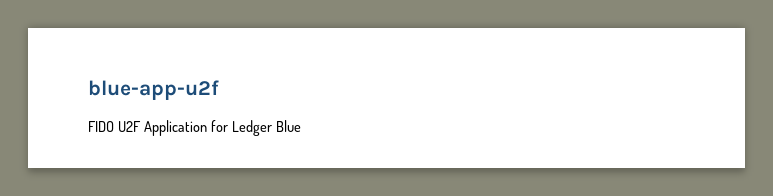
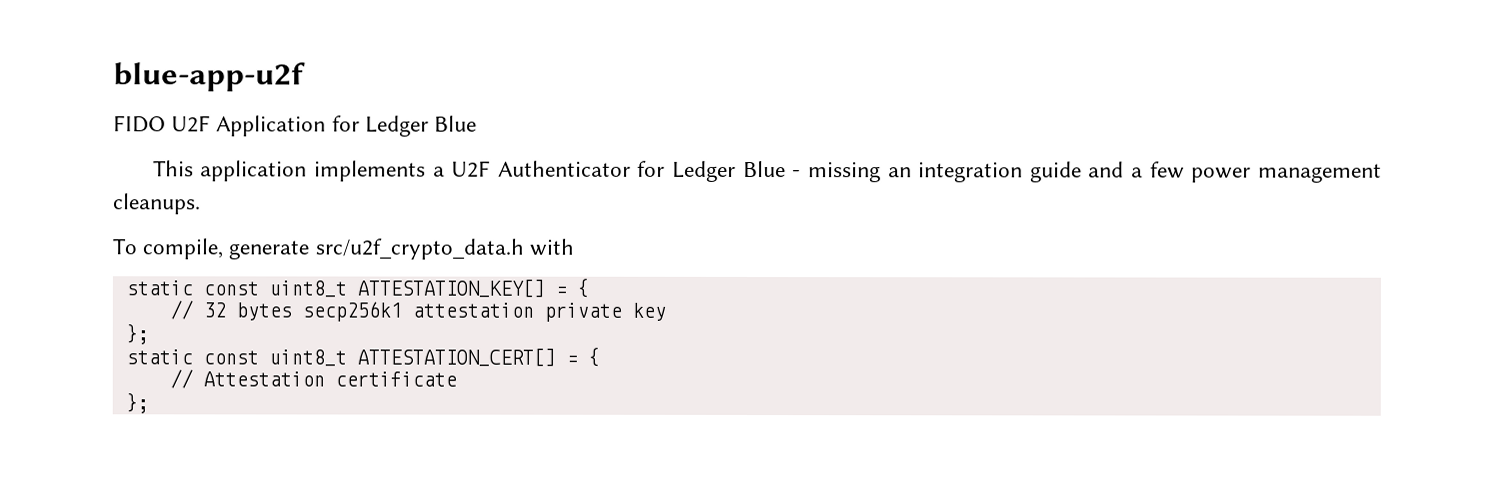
(301, 126) none -> [152,160,1382,183] [113,193,201,215] [112,238,575,260] [125,277,589,298] [169,300,666,322] [125,323,149,345] [125,346,600,367] [169,369,457,389] [125,392,149,414] // This application implements a U2F Authenticator for Ledger Blue - missing an integration guide and a few power management cleanups. // To compile, generate src/u2f_crypto_data.h with // static const uint8_t ATTESTATION_KEY[] = { // // 32 bytes secp256k1 attestation private key // }; // static const uint8_t ATTESTATION_CERT[] = { // // Attestation certificate // };

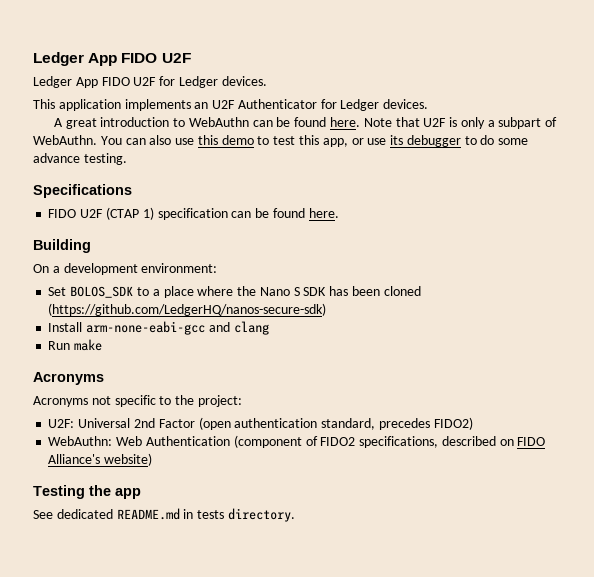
[113,62,306,92] [113,115,478,137] blue-app-u2f // FIDO U2F Application for Ledger Blue -> [33,52,191,66] [33,76,267,88] Ledger App FIDO U2F // Ledger App FIDO U2F for Ledger devices.
[432,166,445,177] a -> [194,102,209,109] an
[742,160,1382,183] [113,193,201,215] [112,238,575,260] [125,277,589,298] [169,300,666,322] [125,323,149,345] [125,346,600,367] [169,369,457,389] [125,392,149,414] Blue - missing an integration guide and a few power management cleanups. // To compile, generate src/u2f_crypto_data.h with // static const uint8_t ATTESTATION_KEY[] = { // // 32 bytes secp256k1 attestation private key // }; // static const uint8_t ATTESTATION_CERT[] = { // // Attestation certificate // }; -> [383,99,429,109] [53,117,558,129] [33,135,529,147] [33,153,127,165] [33,184,132,198] [48,207,339,220] [33,239,91,253] [33,263,218,275] [48,286,421,298] [48,303,327,316] [48,321,269,335] [48,339,103,351] [33,372,104,385] [33,395,242,407] [48,417,473,430] [48,435,546,448] [48,453,153,466] [33,485,141,499] [33,508,295,522] devices. // A great introduction to WebAuthn can be found here. Note that U2F is only a subpart of WebAuthn. You can also use this demo to test this app, or use its debugger to do some advance testing. // Specifications // FIDO U2F (CTAP 1) specification can be found here. // Building // On a development environment: // Set BOLOS_SDK to a place where the Nano S SDK has been cloned (https://github.com/LedgerHQ/nanos-secure-sdk) // Install arm-none-eabi-gcc and clang // Run make // Acronyms // Acronyms not specific to the project: // U2F: Universal 2nd Factor (open authentication standard, precedes FIDO2) // WebAuthn: Web Authentication (component of FIDO2 specifications, described on FIDO Alliance's website) // Testing the app // See dedicated README.md in tests directory.

